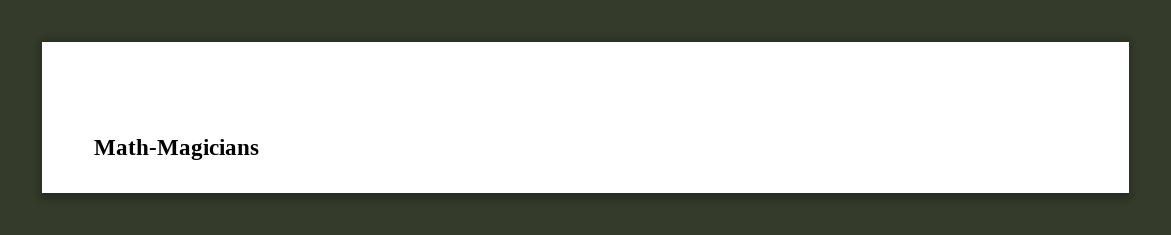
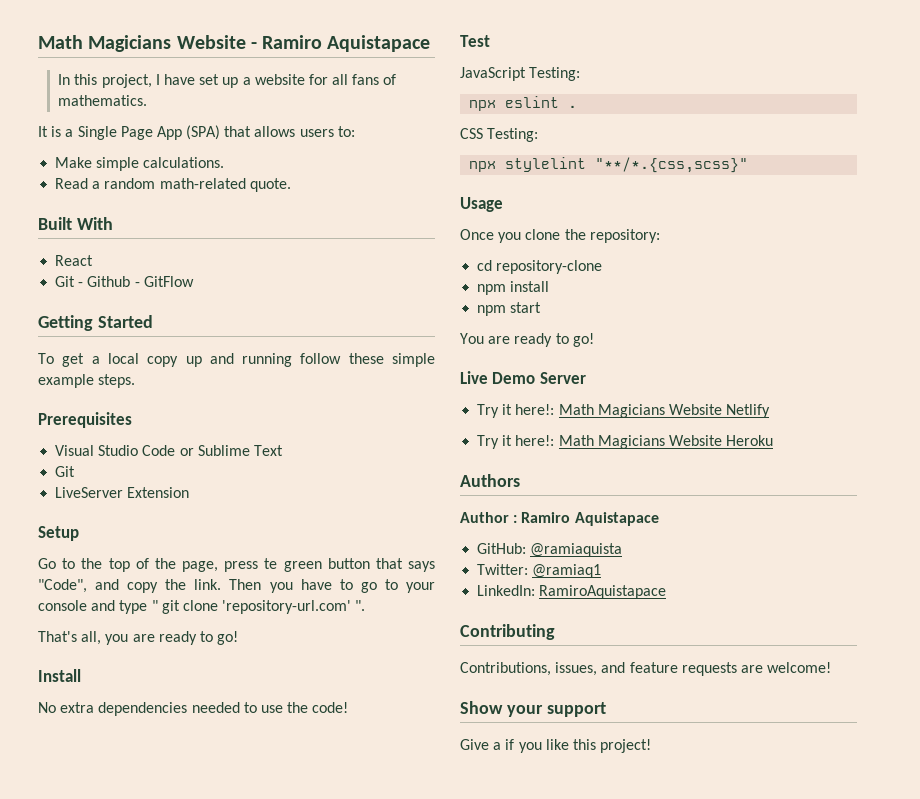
[94,139,259,160] Math-Magicians -> [38,35,431,52] [58,74,397,88] [58,95,148,106] [38,125,355,140] [55,157,225,171] [55,178,291,192] [38,217,113,230] [55,255,94,266] [55,276,194,287] [38,315,153,331] [38,353,436,367] [38,374,136,388] [38,412,132,428] [55,445,283,456] [55,466,76,477] [55,487,190,498] [38,526,79,541] [38,558,436,572] [38,579,435,593] [38,600,366,614] [38,631,239,645] [38,669,81,682] [38,702,349,716] [460,35,490,47] [460,67,581,81] [469,96,578,111] [460,128,539,142] [469,157,749,173] [460,197,503,212] [460,229,660,243] [477,260,603,274] [477,281,550,295] [477,302,542,316] [460,333,594,347] [460,371,586,384] [477,404,771,418] [477,435,774,449] [460,474,520,487] [460,512,659,526] [477,543,623,557] [477,564,602,578] [477,585,667,599] [460,624,555,640] [460,662,832,676] [460,701,606,717] [460,739,652,753] Math Magicians Website - Ramiro Aquistapace // In this project, I have set up a website for all fans of mathematics. // It is a Single Page App (SPA) that allows users to: // Make simple calculations. // Read a random math-related quote. // Built With // React // Git - Github - GitFlow // Getting Started // To get a local copy up and running follow these simple example steps. // Prerequisites // Visual Studio Code or Sublime Text // Git // LiveServer Extension // Setup // Go to the top of the page, press te green button that says "Code", and copy the link. Then you have to go to your console and type " git clone 'repository-url.com' ". // That's all, you are ready to go! // Install // No extra dependencies needed to use the code! // Test // JavaScript Testing: // npx eslint . // CSS Testing: // npx stylelint "**/*.{css,scss}" // Usage // Once you clone the repository: // cd repository-clone // npm install // npm start // You are ready to go! // Live Demo Server // Try it here!: Math Magicians Website Netlify // Try it here!: Math Magicians Website Heroku // Authors // Author : Ramiro Aquistapace // GitHub: @ramiaquista // Twitter: @ramiaq1 // LinkedIn: RamiroAquistapace // Contributing // Contributions, issues, and feature requests are welcome! // Show your support // Give a if you like this project!

